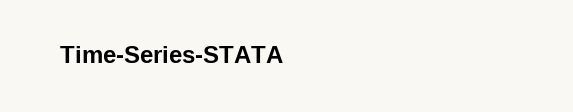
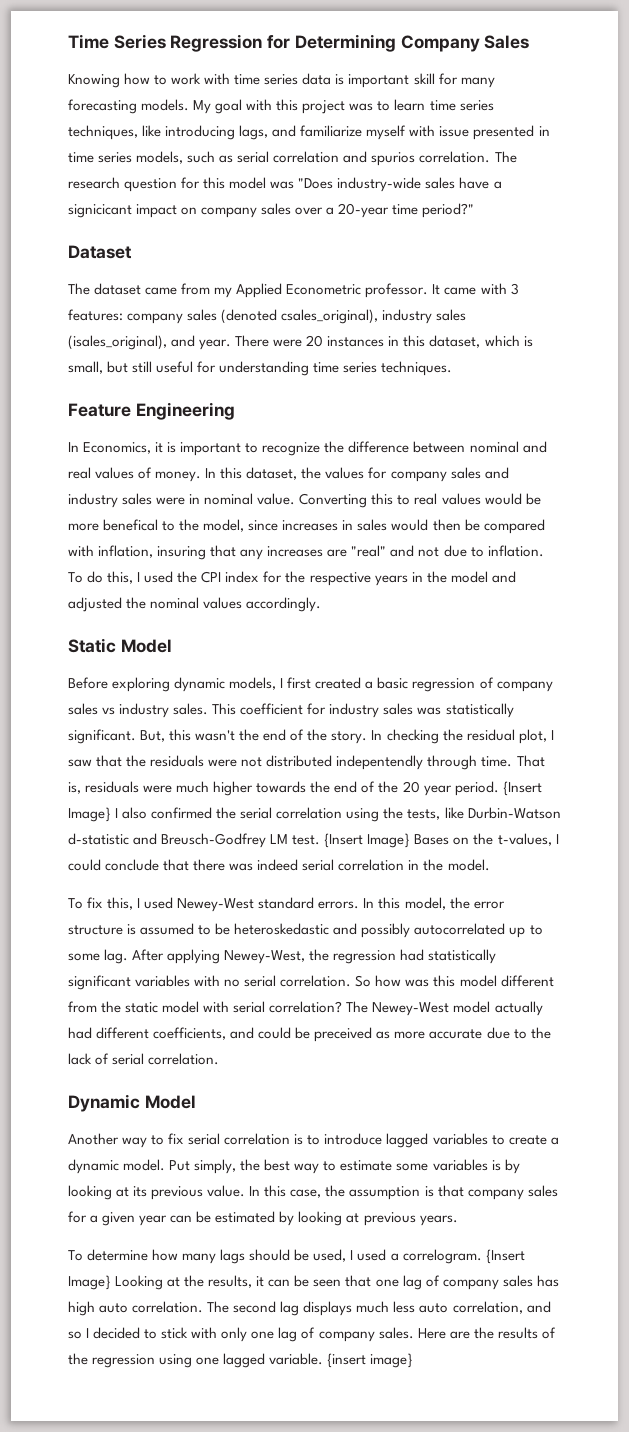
[60,46,283,63] Time-Series-STATA -> [68,34,530,52] [68,73,495,88] [68,99,494,114] [68,125,550,140] [68,151,517,166] [68,177,502,192] [68,203,475,218] [68,245,132,259] [68,283,519,298] [68,309,467,324] [68,335,533,350] [68,361,453,376] [68,402,235,420] [68,441,547,456] [68,467,509,482] [68,493,541,508] [68,519,545,534] [68,545,544,560] [68,571,516,586] [68,597,322,612] [68,638,172,653] [68,677,553,692] [68,703,514,718] [68,729,554,744] [68,755,545,770] [68,781,542,796] [68,807,561,822] [68,833,559,848] [68,859,490,871] [68,897,505,912] [68,923,543,938] [68,949,497,964] [68,975,554,990] [68,1001,543,1016] [68,1027,551,1042] [68,1053,220,1065] [68,1094,196,1112] [68,1133,559,1148] [68,1159,520,1174] [68,1185,558,1200] [68,1211,458,1226] [68,1249,525,1264] [68,1275,559,1290] [68,1301,551,1316] [68,1327,556,1342] [68,1353,414,1368] Time Series Regression for Determining Company Sales // Knowing how to work with time series data is important skill for many forecasting models. My goal with this project was to learn time series techniques, like introducing lags, and familiarize myself with issue presented in time series models, such as serial correlation and spurios correlation. The research question for this model was "Does industry-wide sales have a signicicant impact on company sales over a 20-year time period?" // Dataset // The dataset came from my Applied Econometric professor. It came with 3 features: company sales (denoted csales_original), industry sales (isales_original), and year. There were 20 instances in this dataset, which is small, but still useful for understanding time series techniques. // Feature Engineering // In Economics, it is important to recognize the difference between nominal and real values of money. In this dataset, the values for company sales and industry sales were in nominal value. Converting this to real values would be more benefical to the model, since increases in sales would then be compared with inflation, insuring that any increases are "real" and not due to inflation. To do this, I used the CPI index for the respective years in the model and adjusted the nominal values accordingly. // Static Model // Before exploring dynamic models, I first created a basic regression of company sales vs industry sales. This coefficient for industry sales was statistically significant. But, this wasn't the end of the story. In checking the residual plot, I saw that the residuals were not distributed indepentendly through time. That is, residuals were much higher towards the end of the 20 year period. {Insert Image} I also confirmed the serial correlation using the tests, like Durbin-Watson d-statistic and Breusch-Godfrey LM test. {Insert Image} Bases on the t-values, I could conclude that there was indeed serial correlation in the model. // To fix this, I used Newey-West standard errors. In this model, the error structure is assumed to be heteroskedastic and possibly autocorrelated up to some lag. After applying Newey-West, the regression had statistically significant variables with no serial correlation. So how was this model different from the static model with serial correlation? The Newey-West model actually had different coefficients, and could be preceived as more accurate due to the lack of serial correlation. // Dynamic Model // Another way to fix serial correlation is to introduce lagged variables to create a dynamic model. Put simply, the best way to estimate some variables is by looking at its previous value. In this case, the assumption is that company sales for a given year can be estimated by looking at previous years. // To determine how many lags should be used, I used a correlogram. {Insert Image} Looking at the results, it can be seen that one lag of company sales has high auto correlation. The second lag displays much less auto correlation, and so I decided to stick with only one lag of company sales. Here are the results of the regression using one lagged variable. {insert image}

